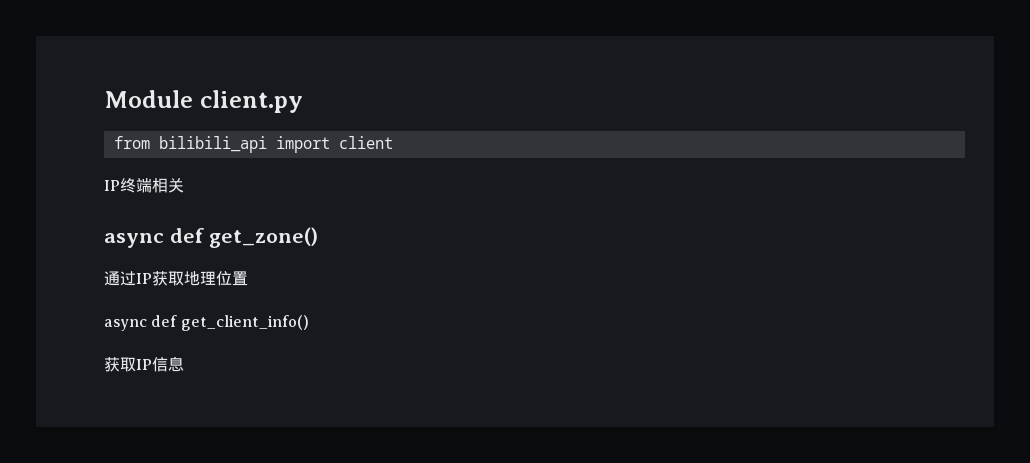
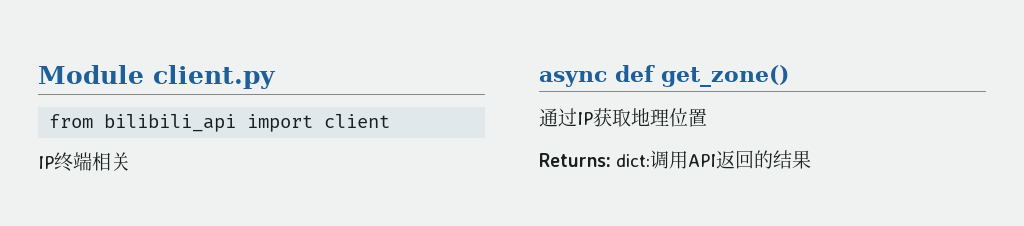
[104,315,309,331] [104,356,184,372] async def get_client_info() // 获取IP信息 -> [539,150,812,169] Returns: dict:调用API返回的结果

